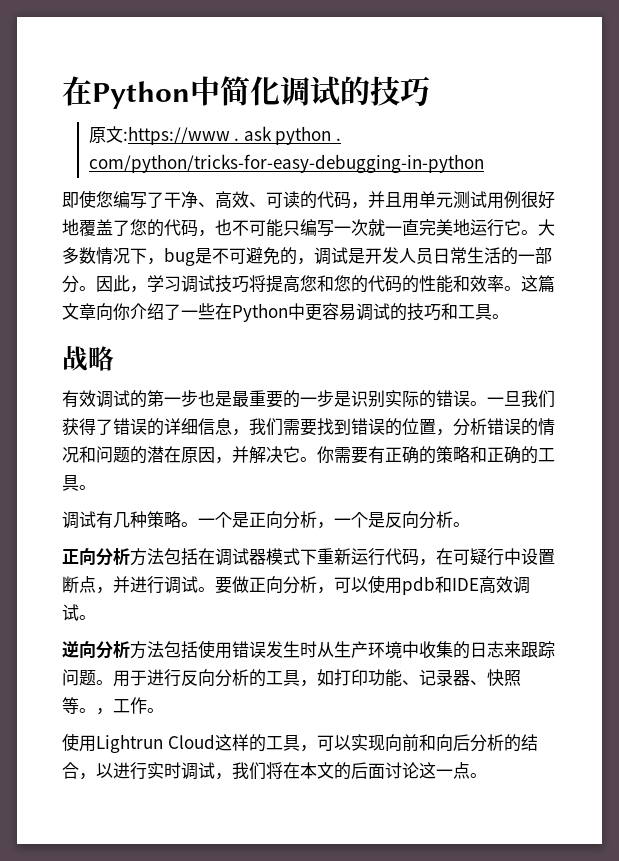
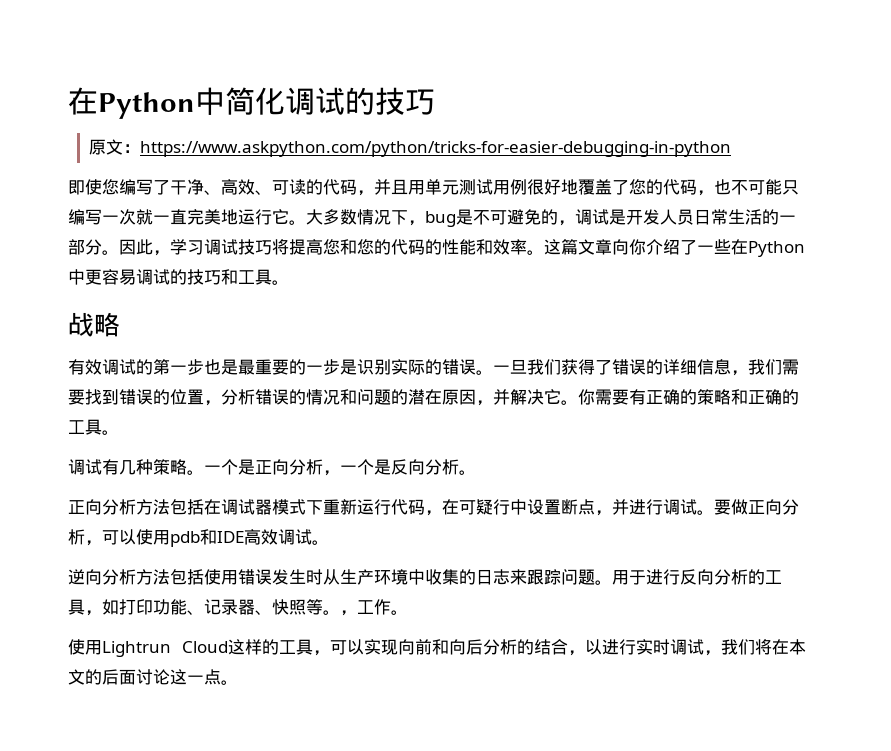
[122,126,342,145] [88,154,484,173] :https://www . ask python . com/python/tricks-for-easy-debugging-in-python -> [122,141,731,157] ：https://www.askpython.com/python/tricks-for-easier-debugging-in-python

